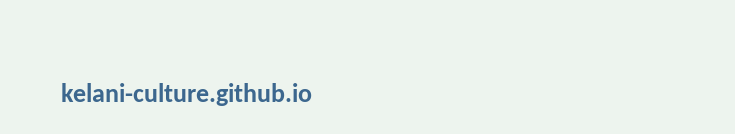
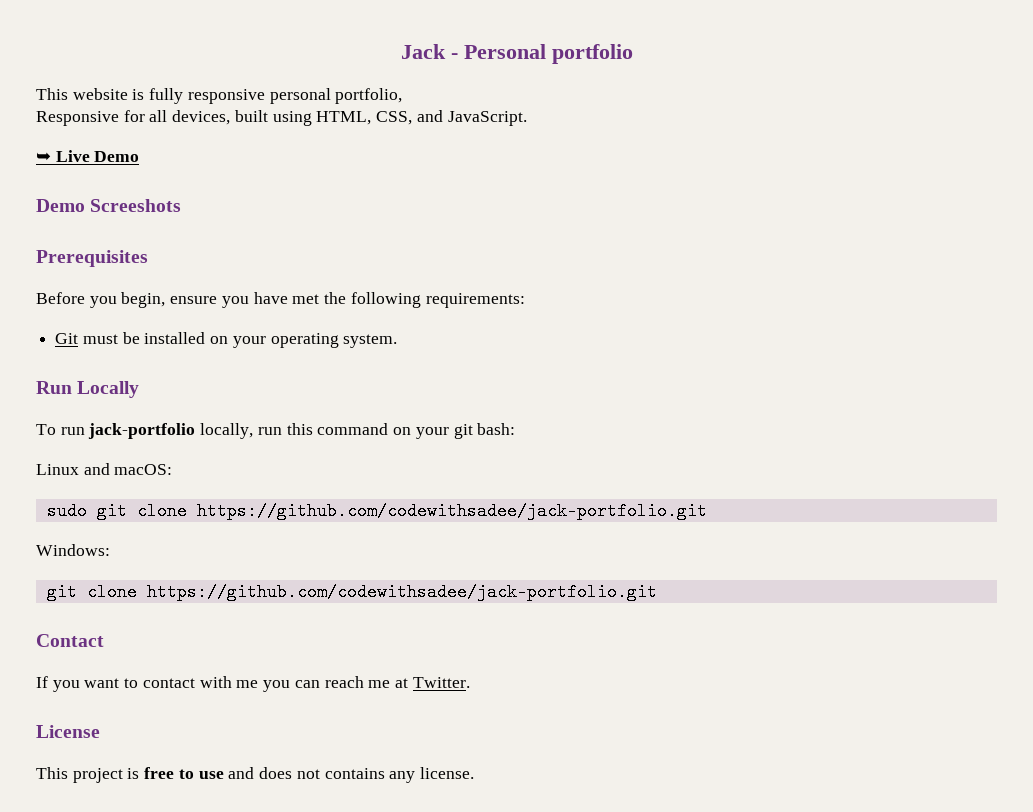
[61,83,312,106] kelani-culture.github.io -> [400,44,633,64] [36,88,403,104] [36,110,527,126] [36,150,140,162] [36,199,182,212] [36,250,148,267] [36,292,525,308] [55,332,398,348] [36,381,140,398] [36,423,516,439] [36,463,173,475] [46,502,707,520] [36,544,110,556] [46,583,657,601] [36,634,104,647] [36,676,470,692] [36,725,100,738] [36,767,474,783] Jack - Personal portfolio // This website is fully responsive personal portfolio, // Responsive for all devices, built using HTML, CSS, and JavaScript. // ➥ Live Demo // Demo Screeshots // Prerequisites // Before you begin, ensure you have met the following requirements: // Git must be installed on your operating system. // Run Locally // To run jack-portfolio locally, run this command on your git bash: // Linux and macOS: // sudo git clone https://github.com/codewithsadee/jack-portfolio.git // Windows: // git clone https://github.com/codewithsadee/jack-portfolio.git // Contact // If you want to contact with me you can reach me at Twitter. // License // This project is free to use and does not contains any license.

